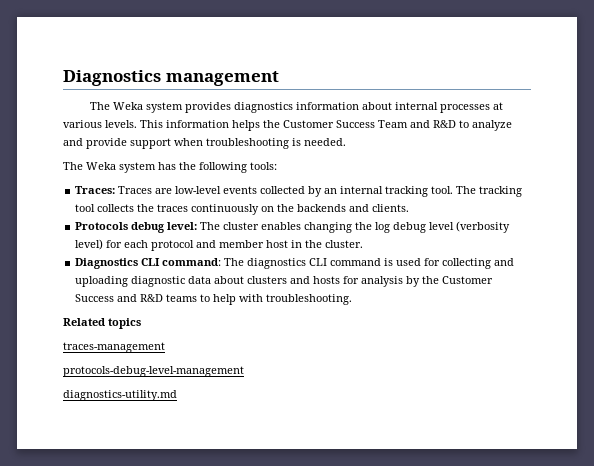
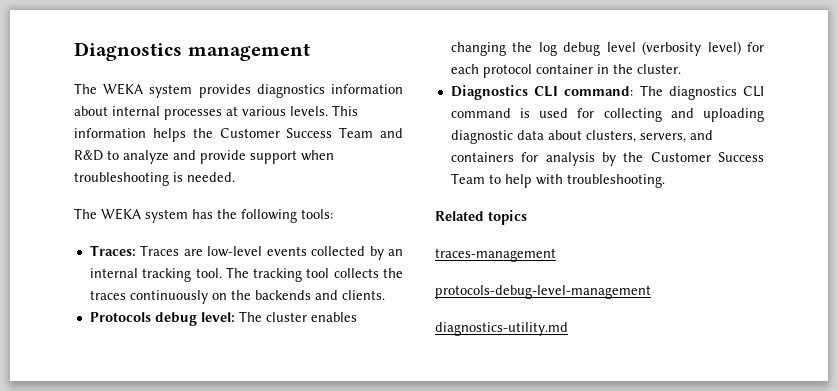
[112,102,143,110] Weka -> [103,83,144,95] WEKA
[86,162,116,170] Weka -> [101,208,141,220] WEKA
[196,240,289,248] and member host -> [535,64,593,74] container
[247,276,341,284] clusters and hosts -> [585,130,713,143] [450,152,514,162] clusters, servers, and containers
[117,294,198,302] and R&D teams -> [450,173,485,184] Team

